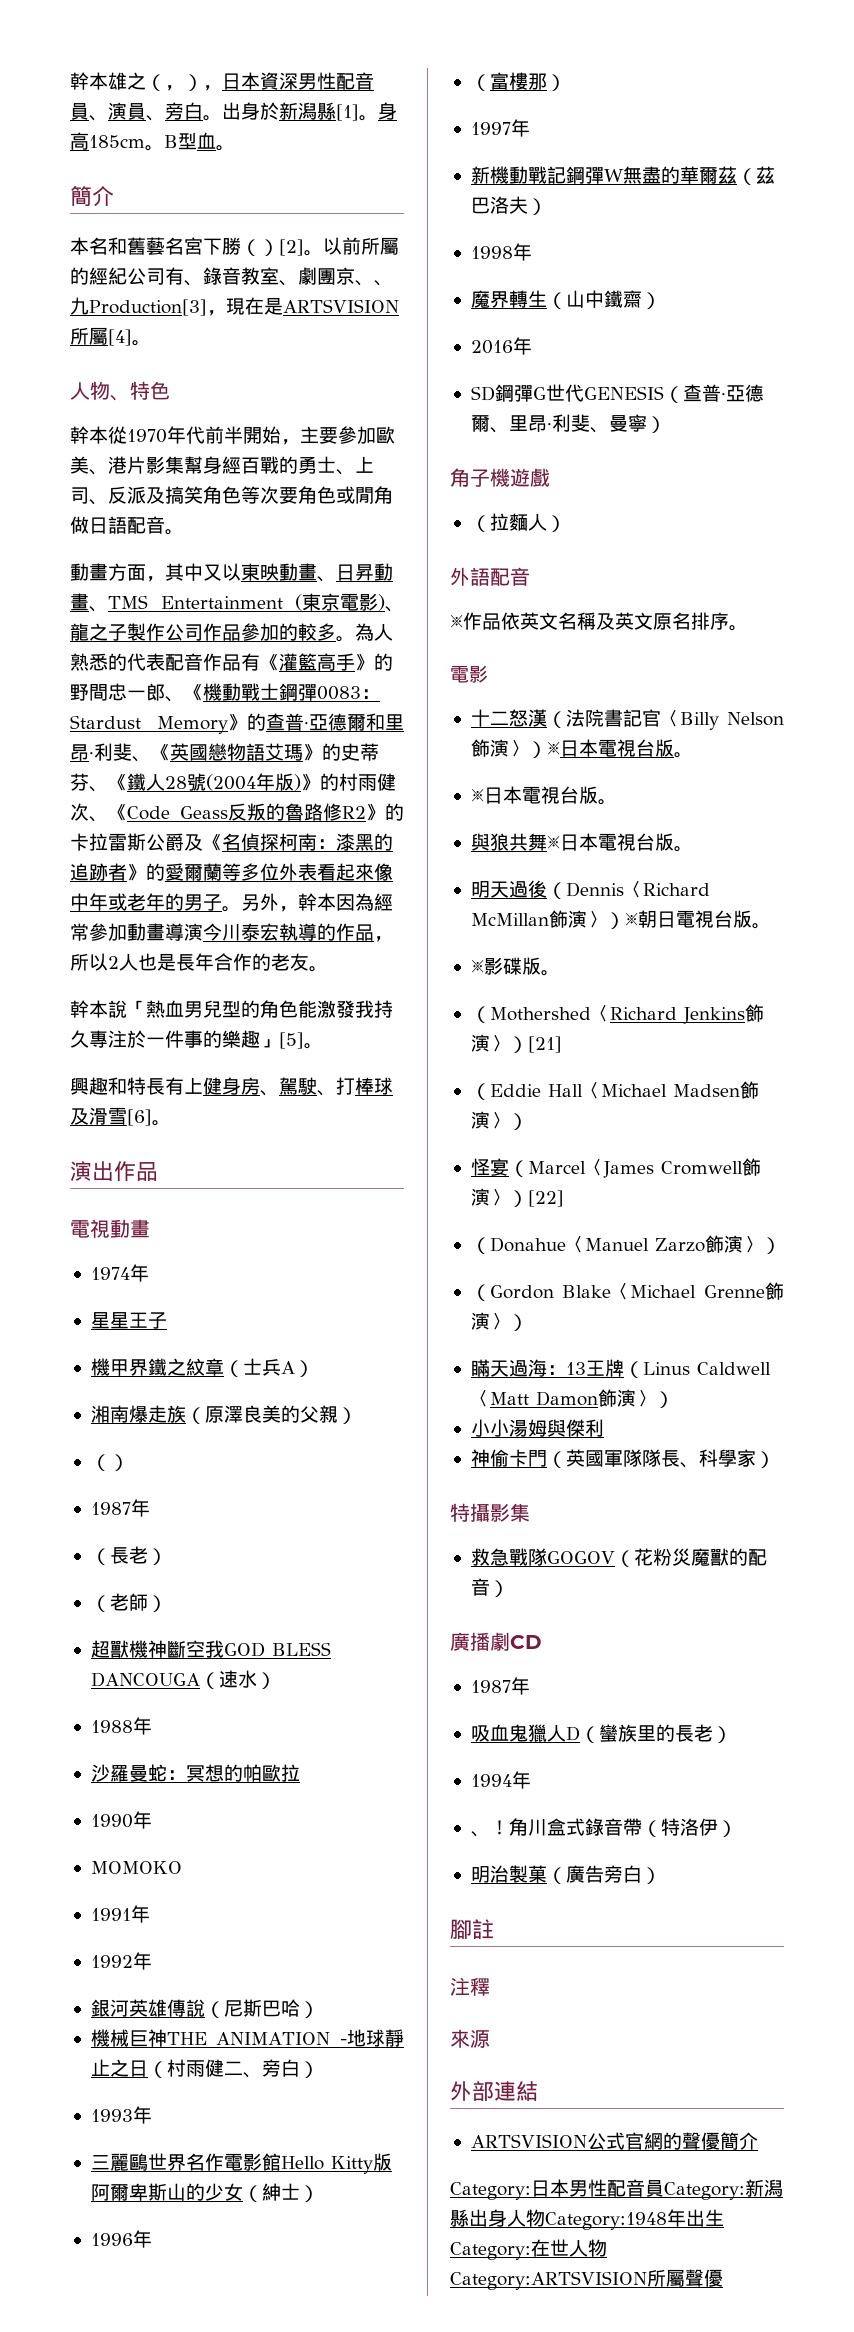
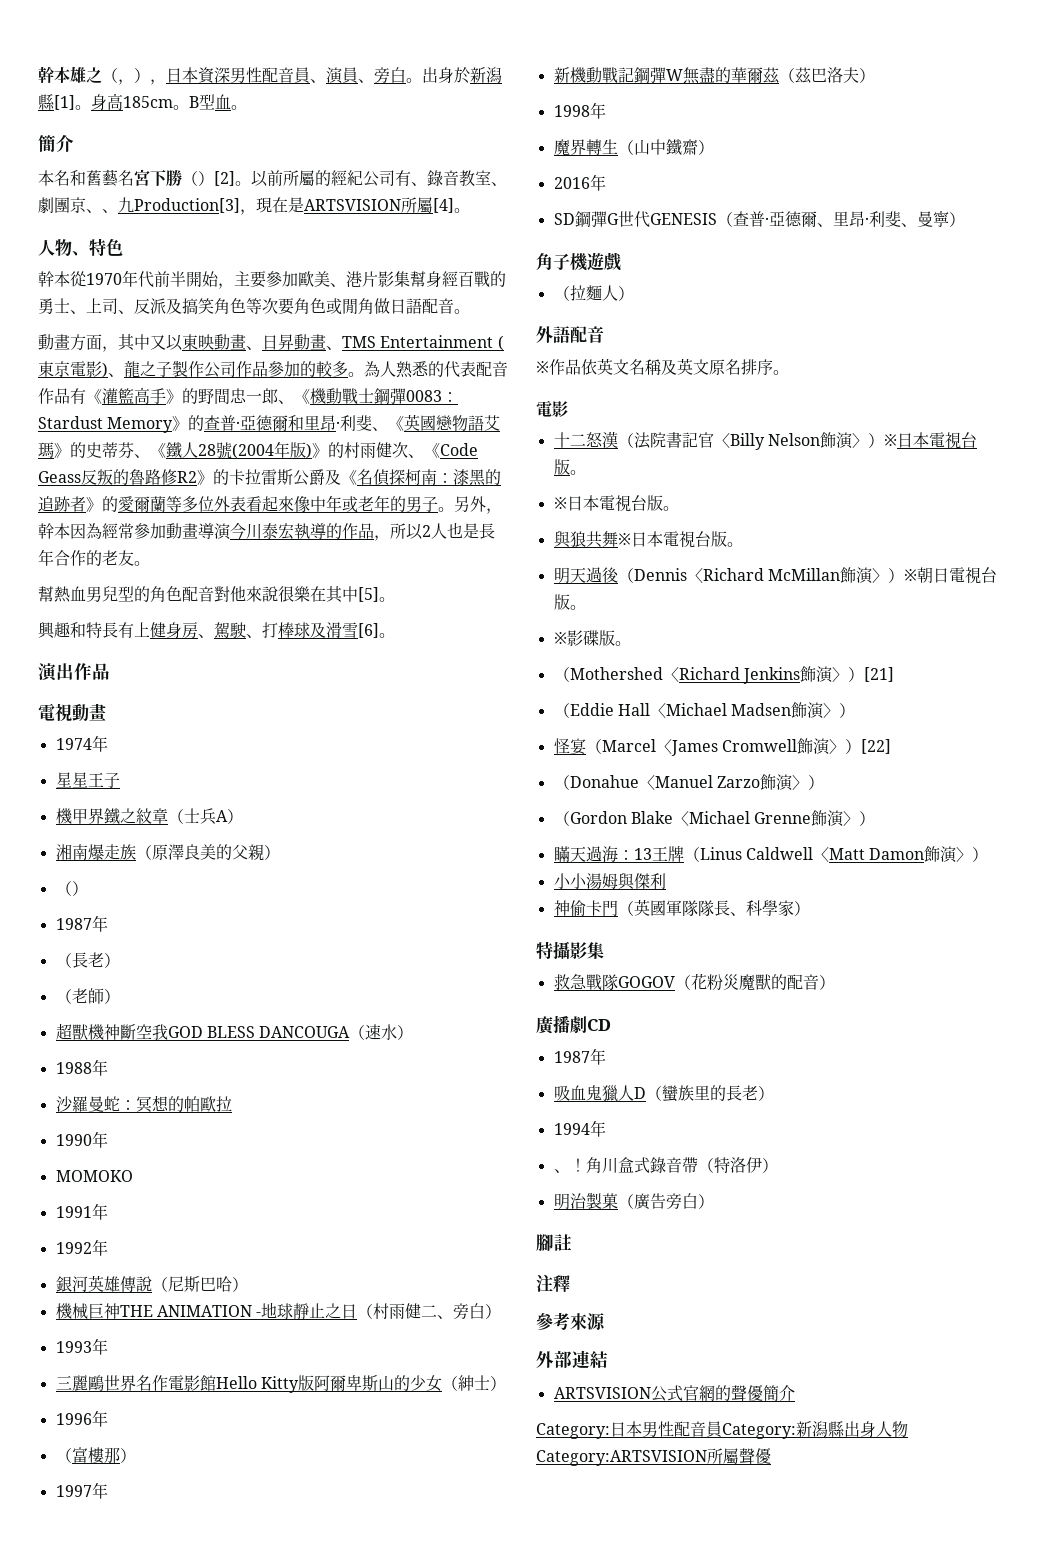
[70,1000,146,1018] 幹本說「 -> [38,586,54,602] 幫
[298,1000,393,1018] [70,1030,279,1048] 能激發我持久專注於一件事的樂趣」 -> [182,586,358,603] 配音對他來說很樂在其中
(490, 1986) none -> [536,1312,570,1330] 參考
[545,2209,724,2230] [450,2239,607,2260] Category:1948年出生Category:在世人物 -> (908, 1429) none

